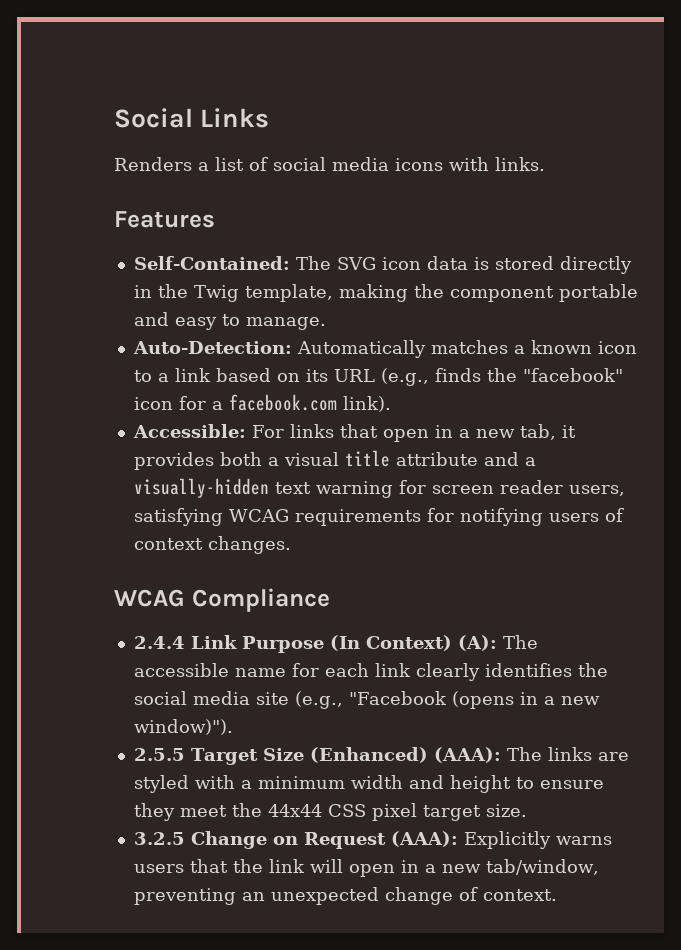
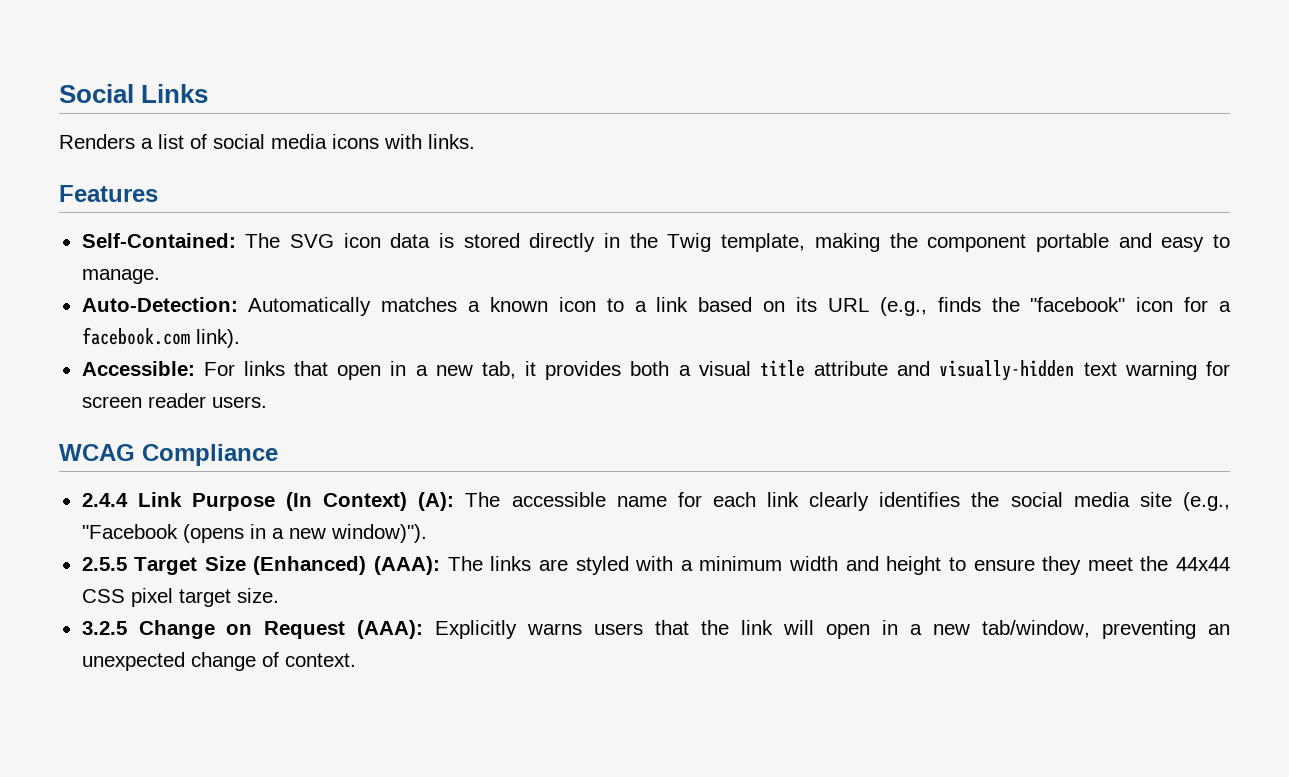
[524,457,536,466] a -> (931, 368) none
[568,485,625,496] [133,508,624,526] [133,536,291,554] users, satisfying WCAG requirements for notifying users of context changes. -> [211,396,267,408] users.

